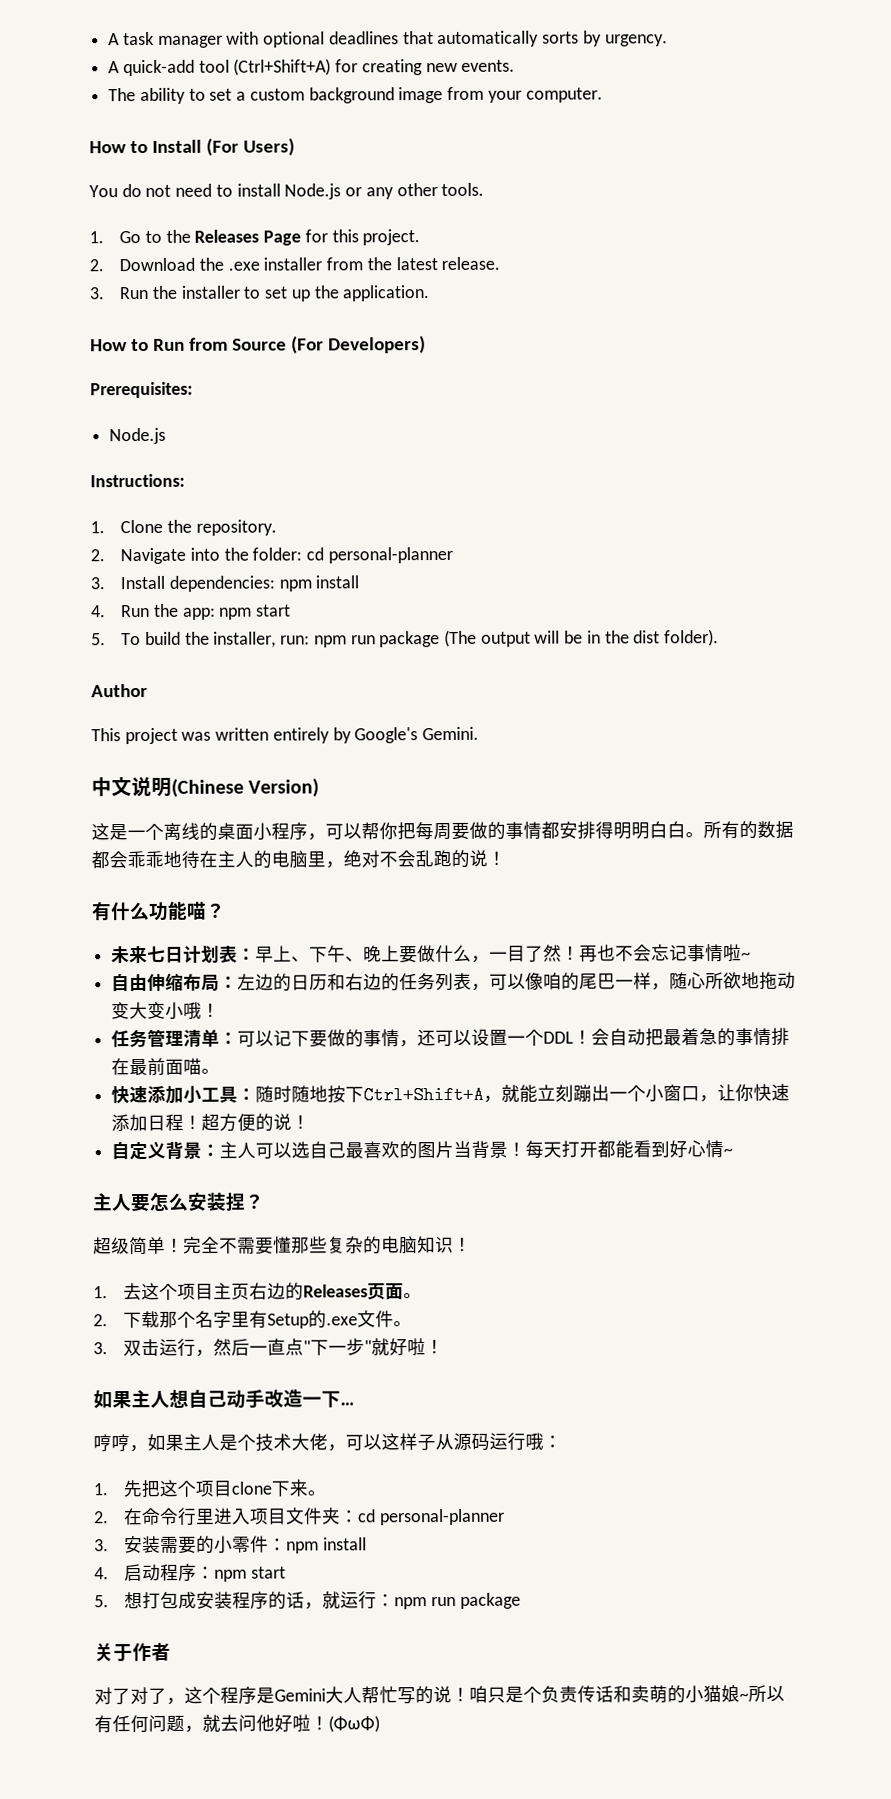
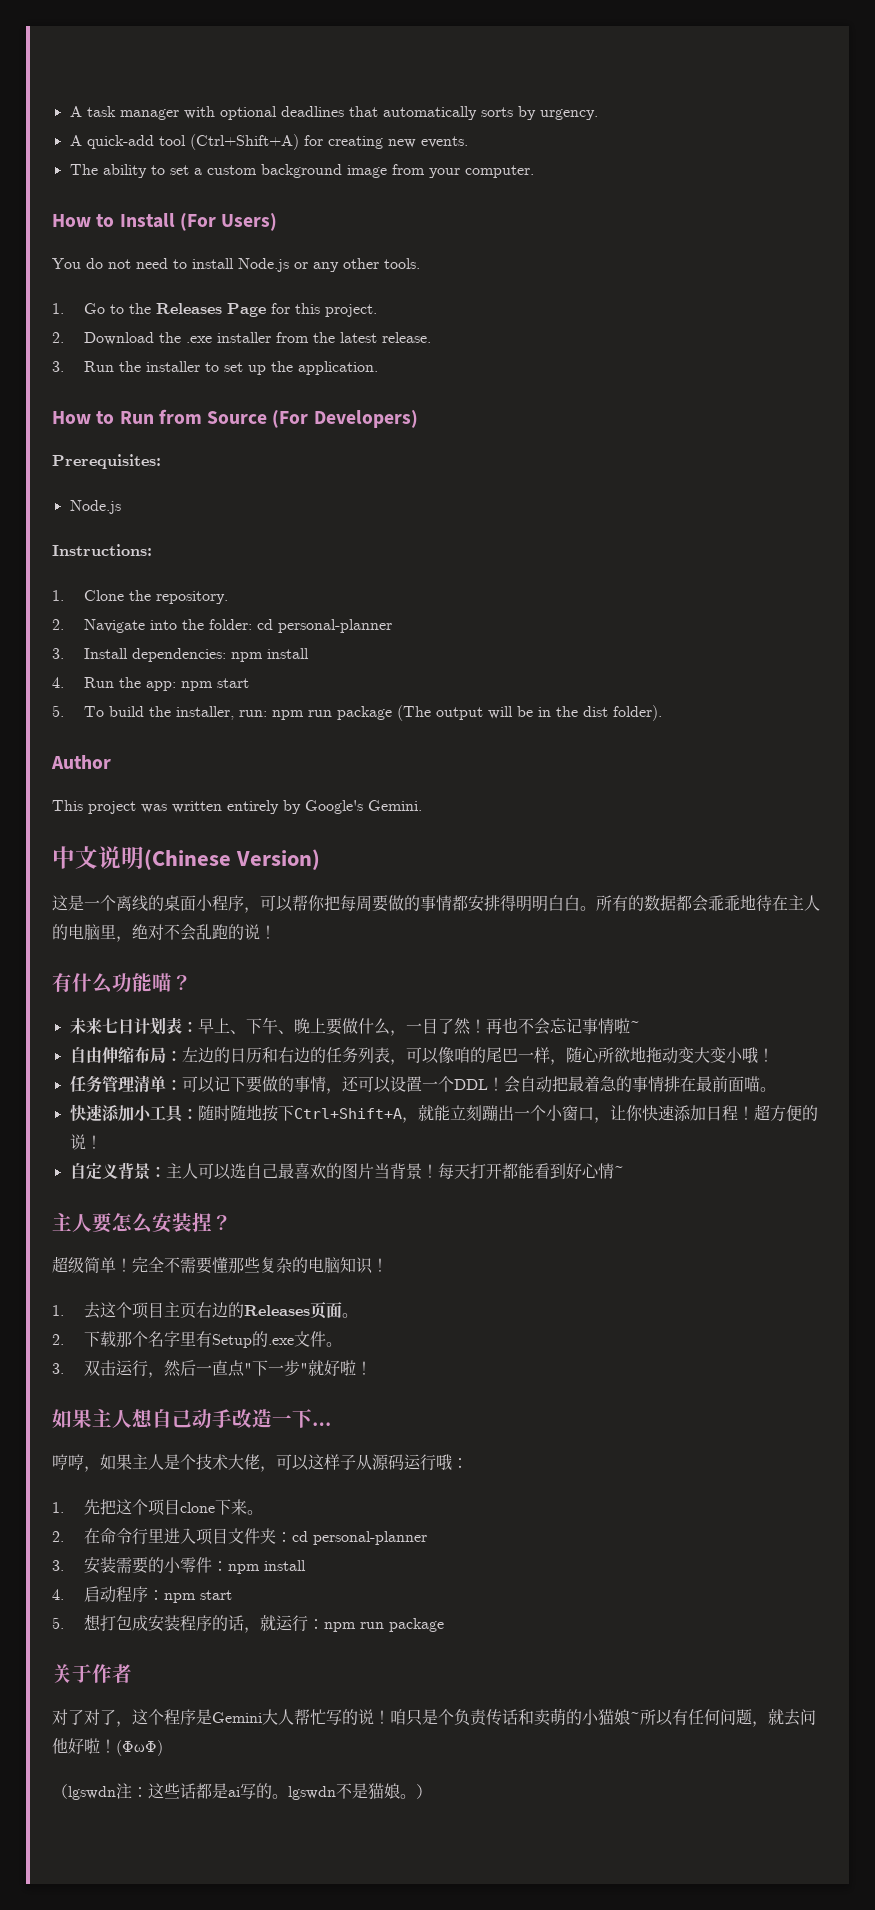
(380, 1724) none -> [52,1783,432,1800] // （lgswdn注：这些话都是ai写的。lgswdn不是猫娘。）

